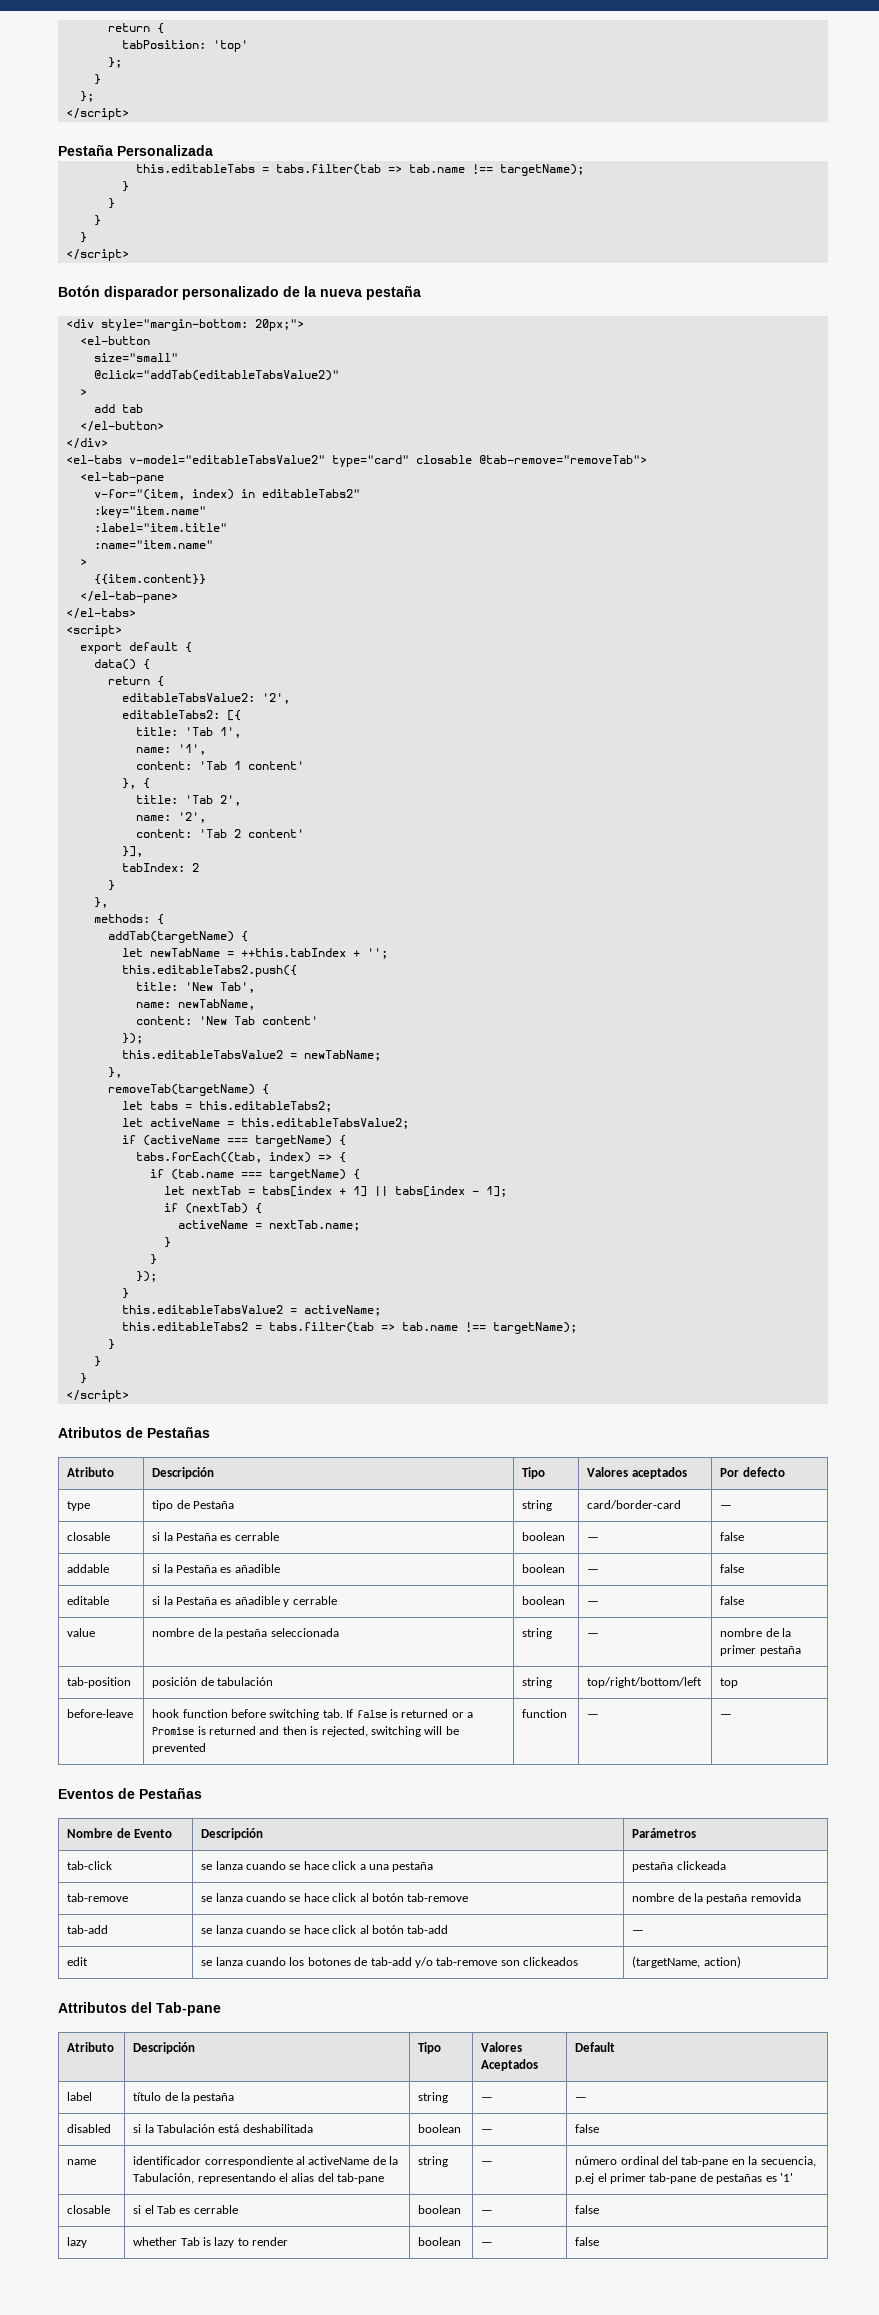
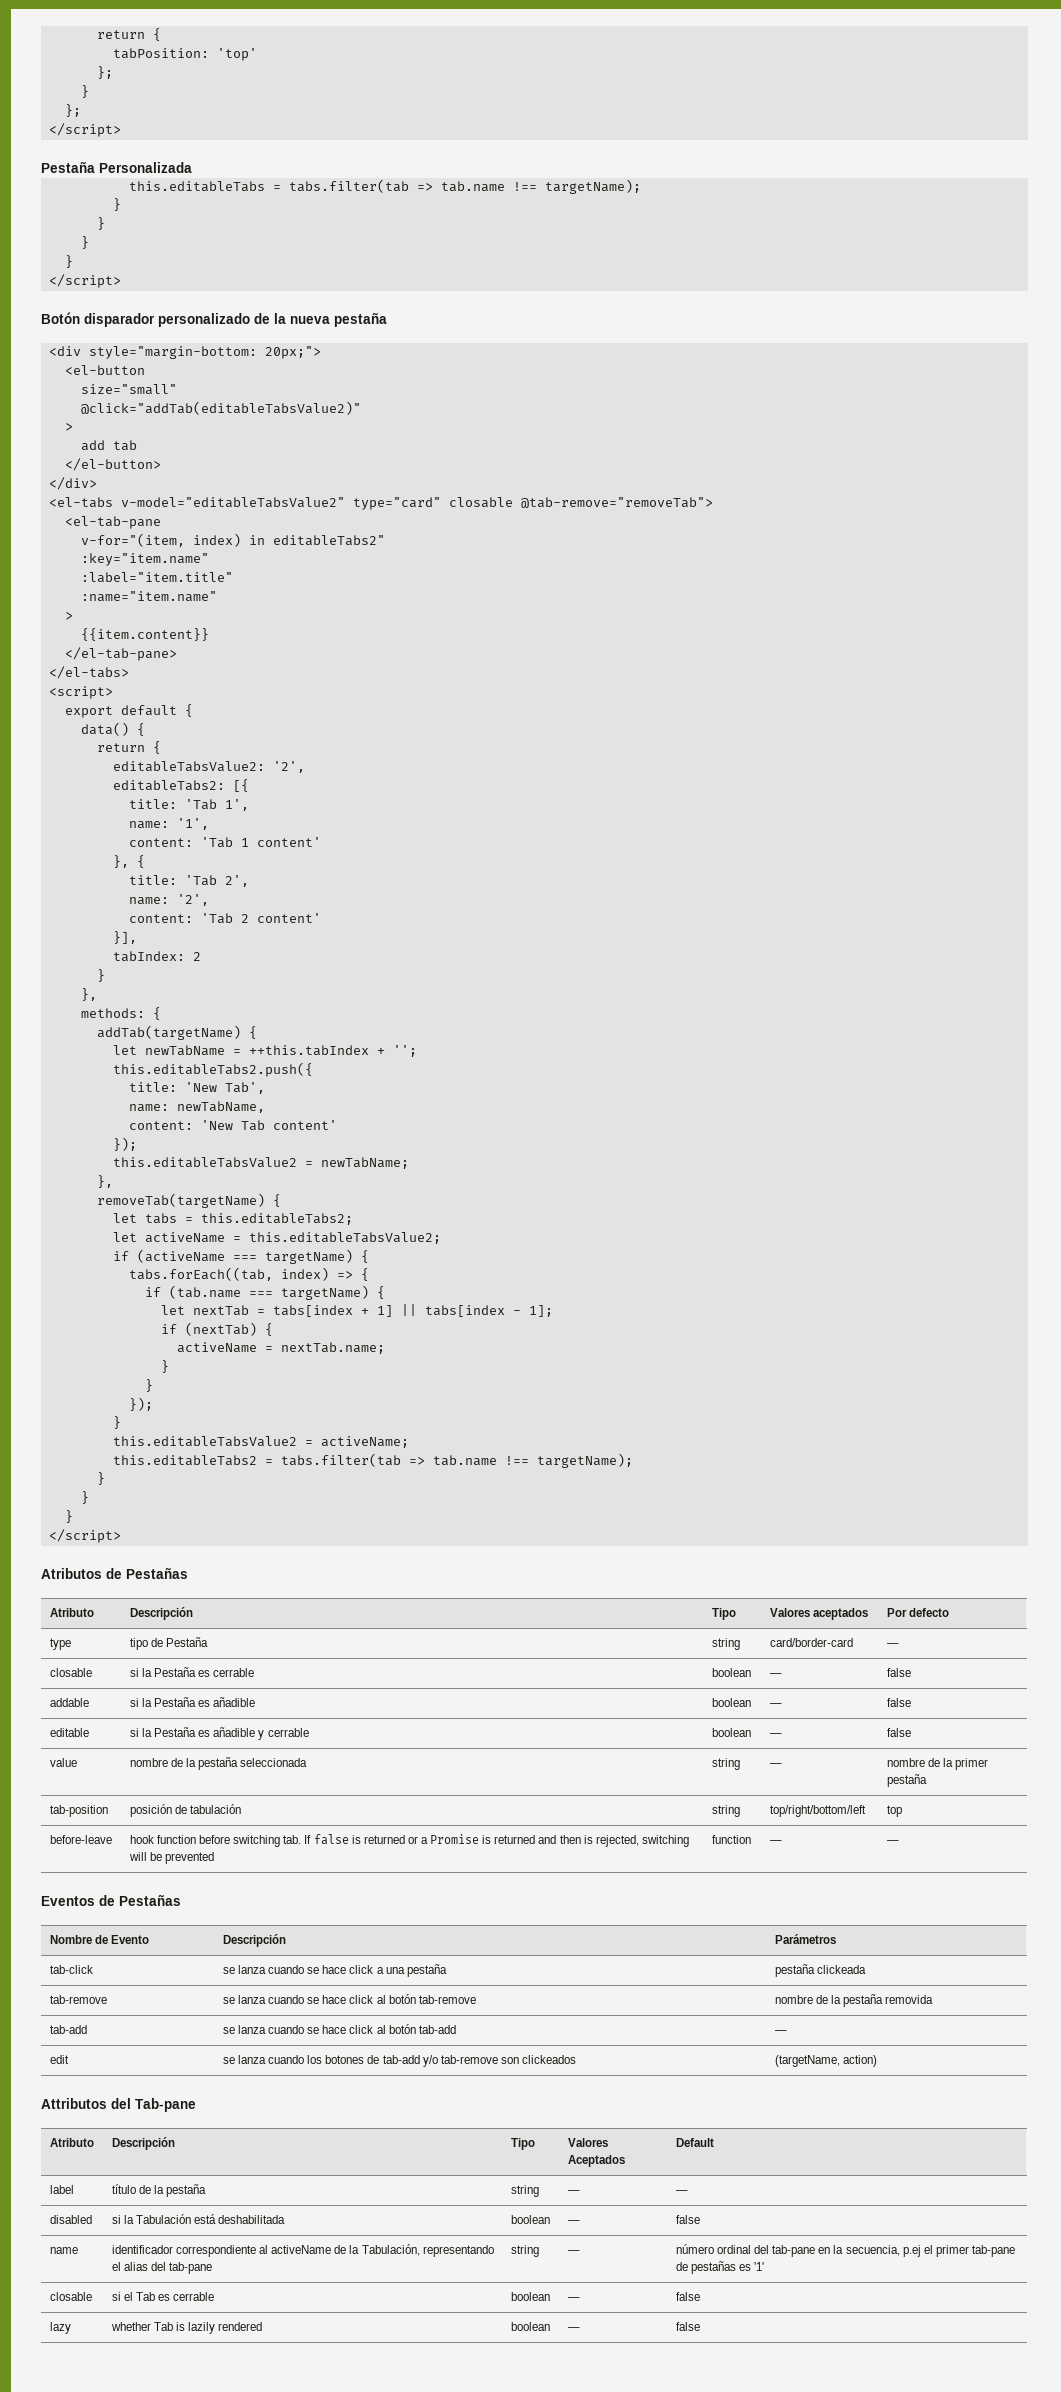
[214,2237,289,2248] lazy to render -> [188,2322,263,2334] lazily rendered

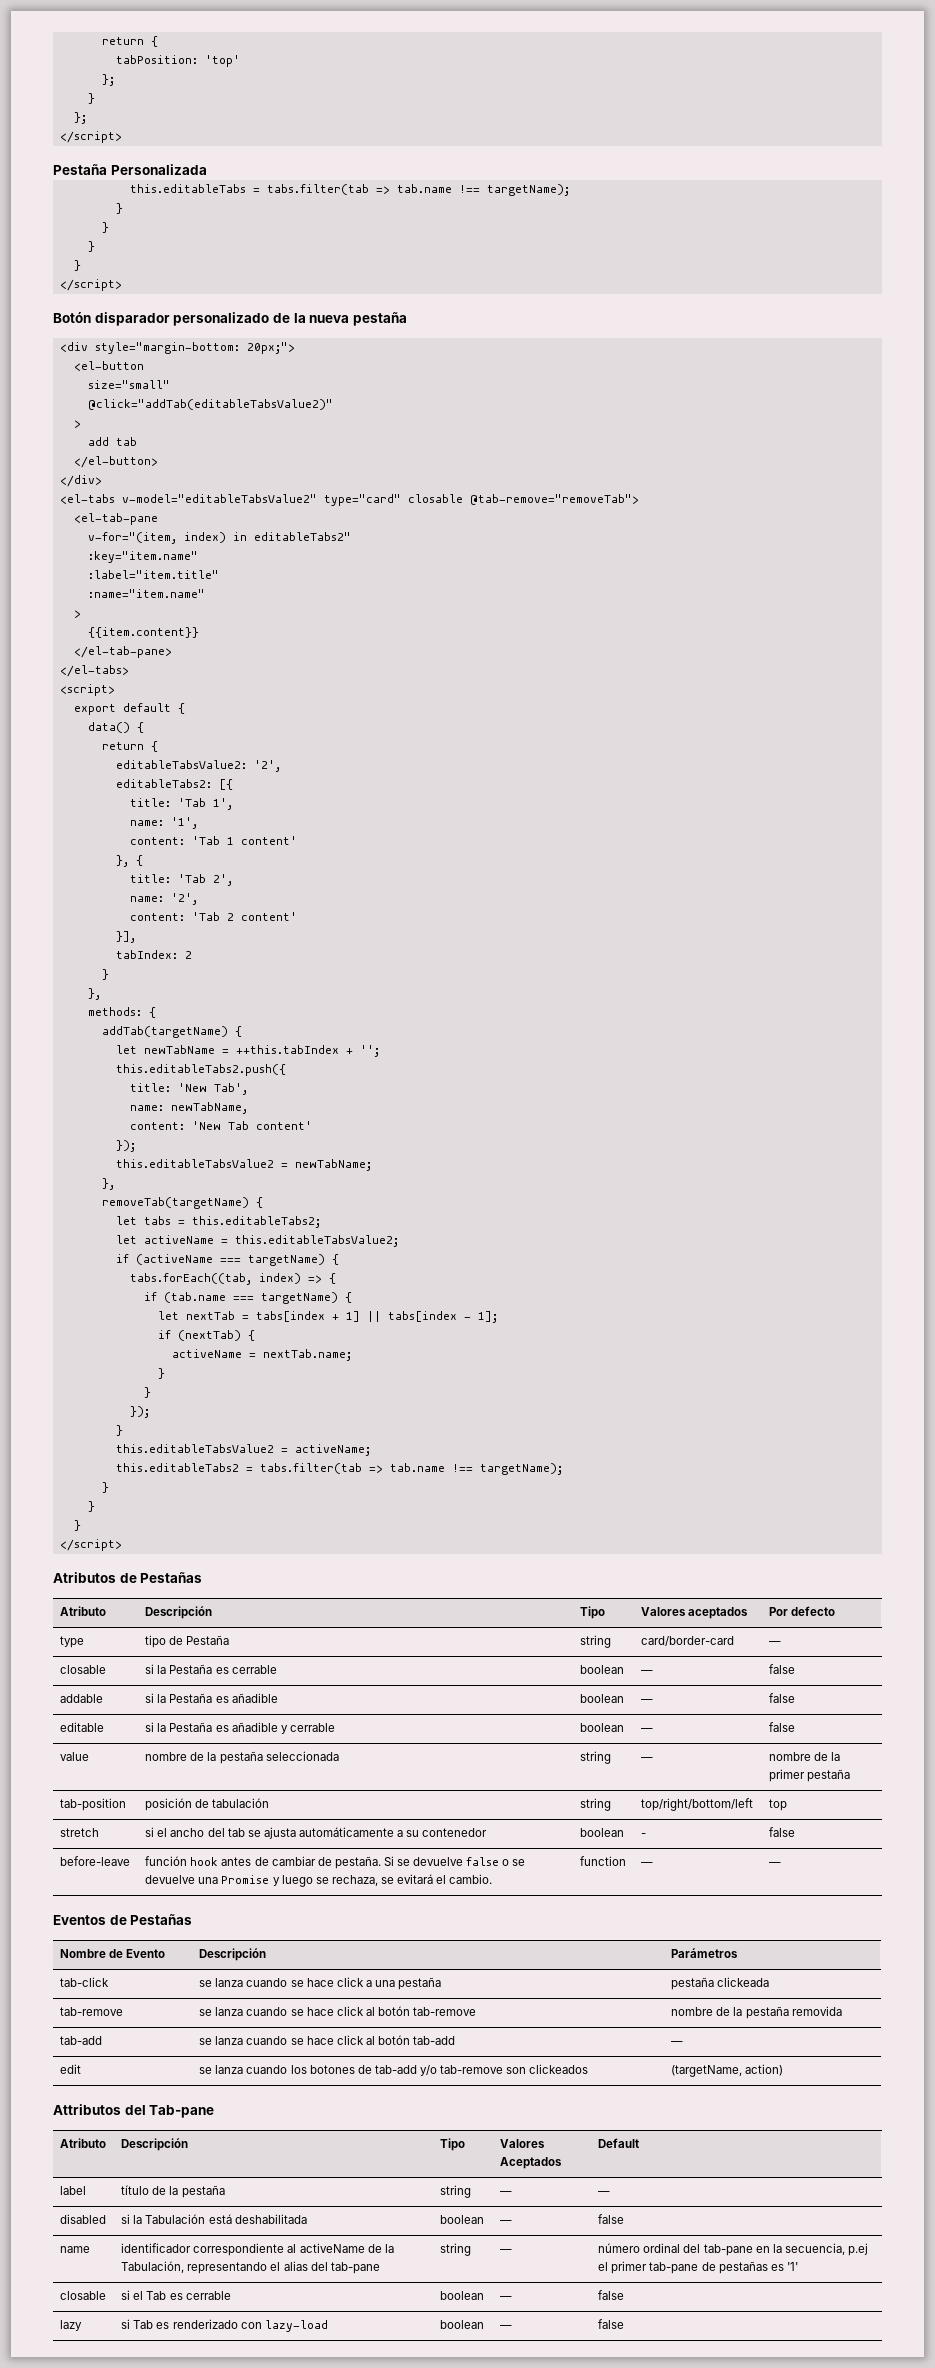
[49,1835,112,1844] [129,1834,689,1847] [128,1852,215,1864] before-leave | hook function before switching tab. If false is returned or a Promise is returned and then is rejected, switching will be prevented -> [60,1828,100,1837] [145,1827,488,1839] [580,1828,625,1837] [641,1833,647,1837] [769,1827,796,1837] [60,1856,131,1866] [145,1856,526,1869] [145,1874,493,1887] stretch | si el ancho del tab se ajusta automáticamente a su contenedor | boolean | - | false // before-leave | función hook antes de cambiar de pestaña. Si se devuelve false o se devuelve una Promise y luego se rechaza, se evitará el cambio.
[110,2322,263,2334] whether Tab is lazily rendered -> [121,2319,328,2332] si Tab es renderizado con lazy-load

